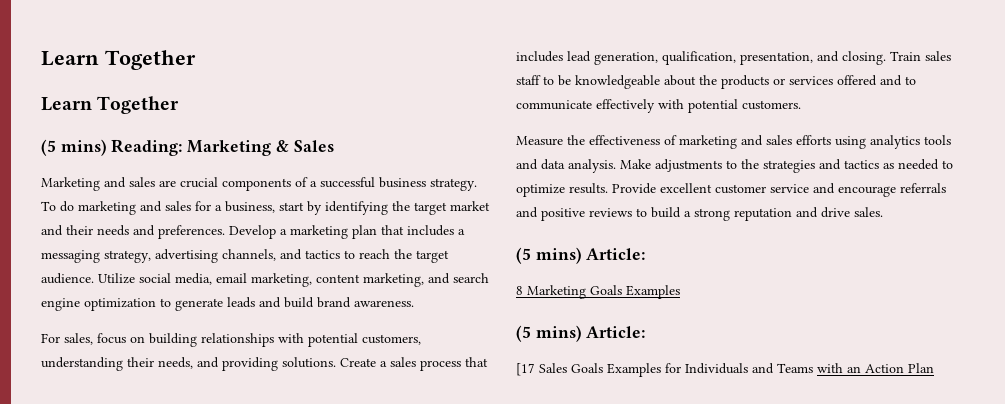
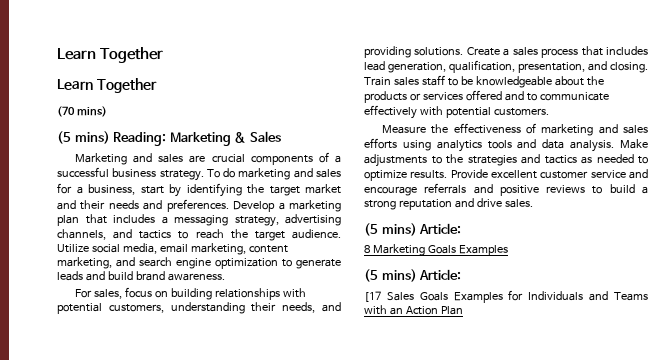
(180, 105) none -> [57,106,107,117] // (70 mins)

